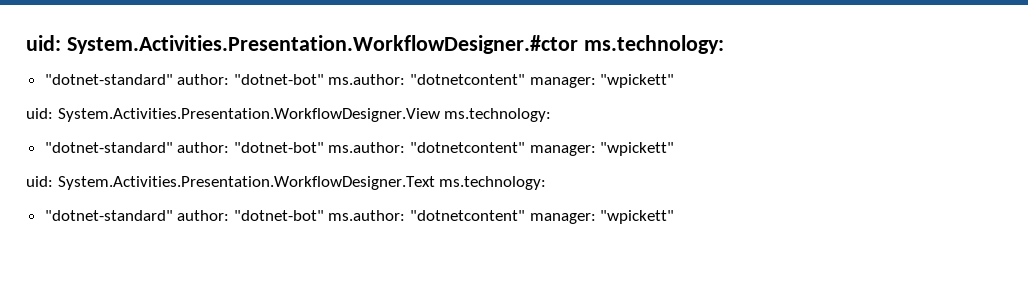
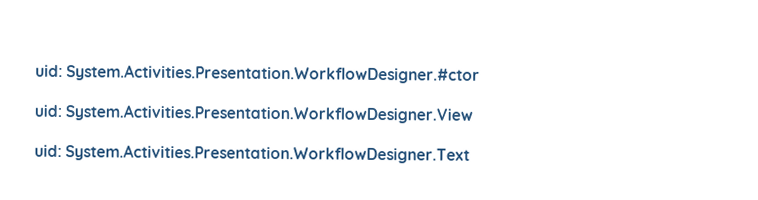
[583,35,724,54] [44,74,675,88] [26,108,552,122] [44,142,675,156] [26,176,547,190] [44,210,675,224] ms.technology: // "dotnet-standard" author: "dotnet-bot" ms.author: "dotnetcontent" manager: "wpickett" // uid: System.Activities.Presentation.WorkflowDesigner.View ms.technology: // "dotnet-standard" author: "dotnet-bot" ms.author: "dotnetcontent" manager: "wpickett" // uid: System.Activities.Presentation.WorkflowDesigner.Text ms.technology: // "dotnet-standard" author: "dotnet-bot" ms.author: "dotnetcontent" manager: "wpickett" -> [34,104,474,124] [34,144,471,164] // uid: System.Activities.Presentation.WorkflowDesigner.View // uid: System.Activities.Presentation.WorkflowDesigner.Text

